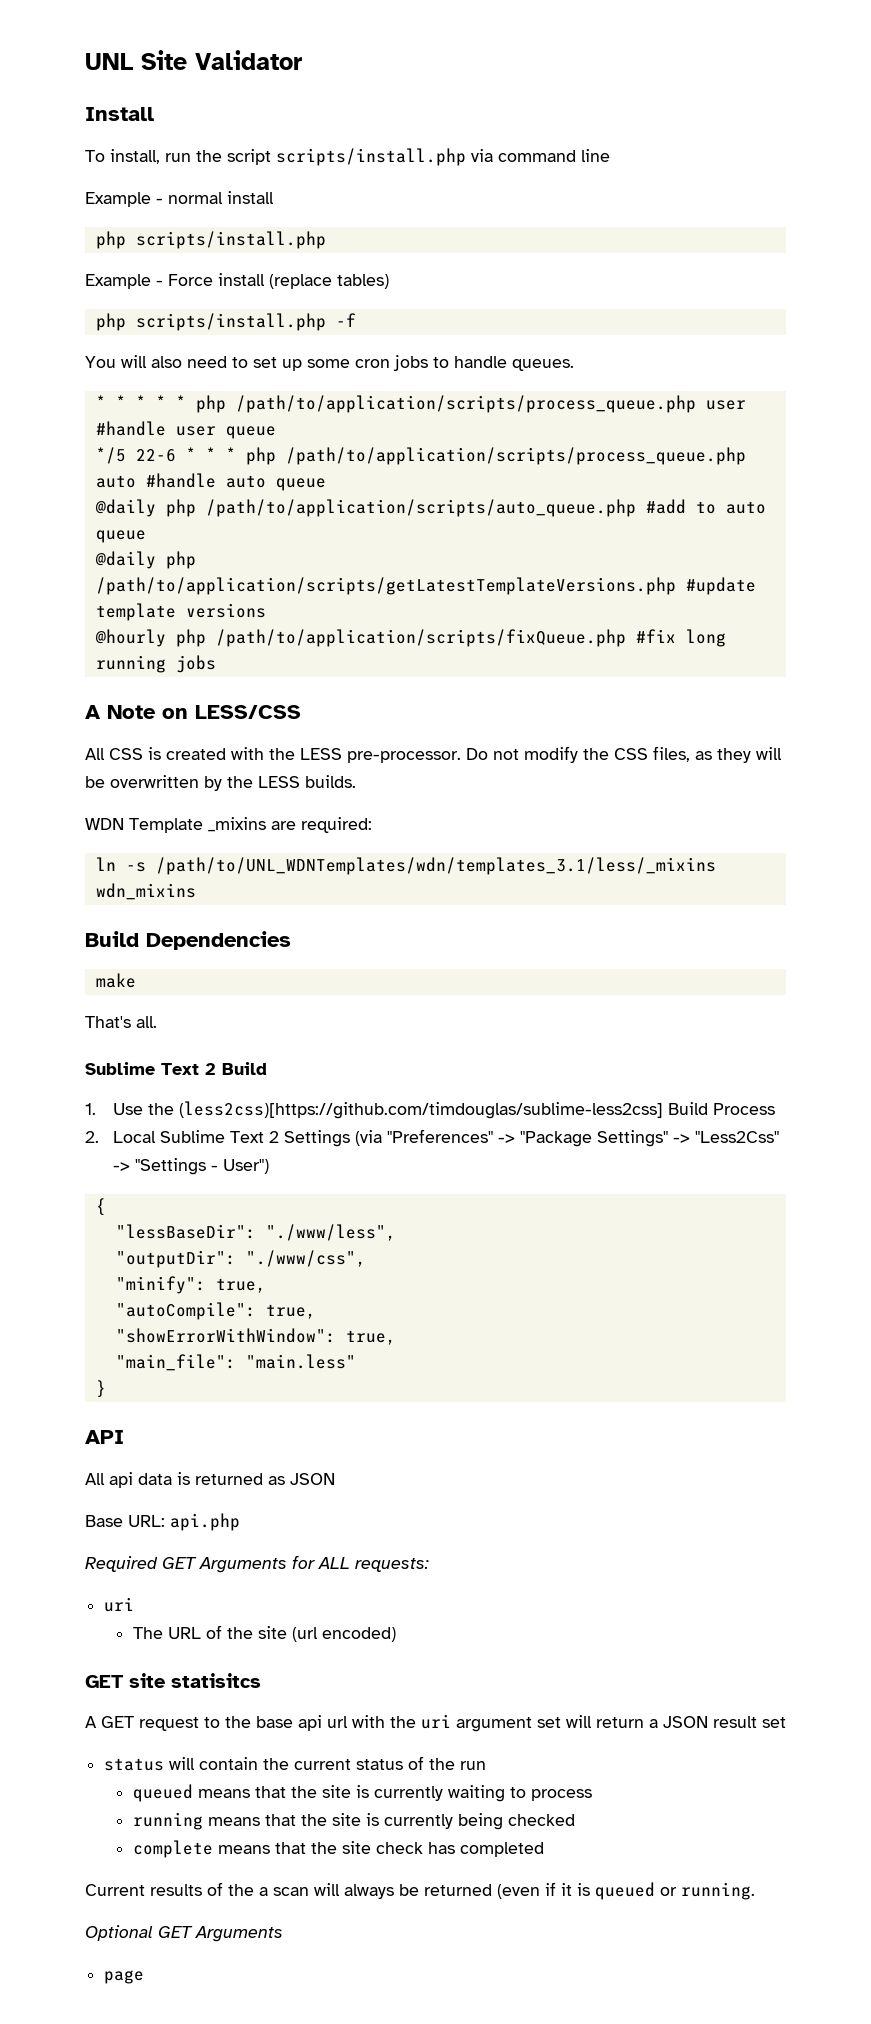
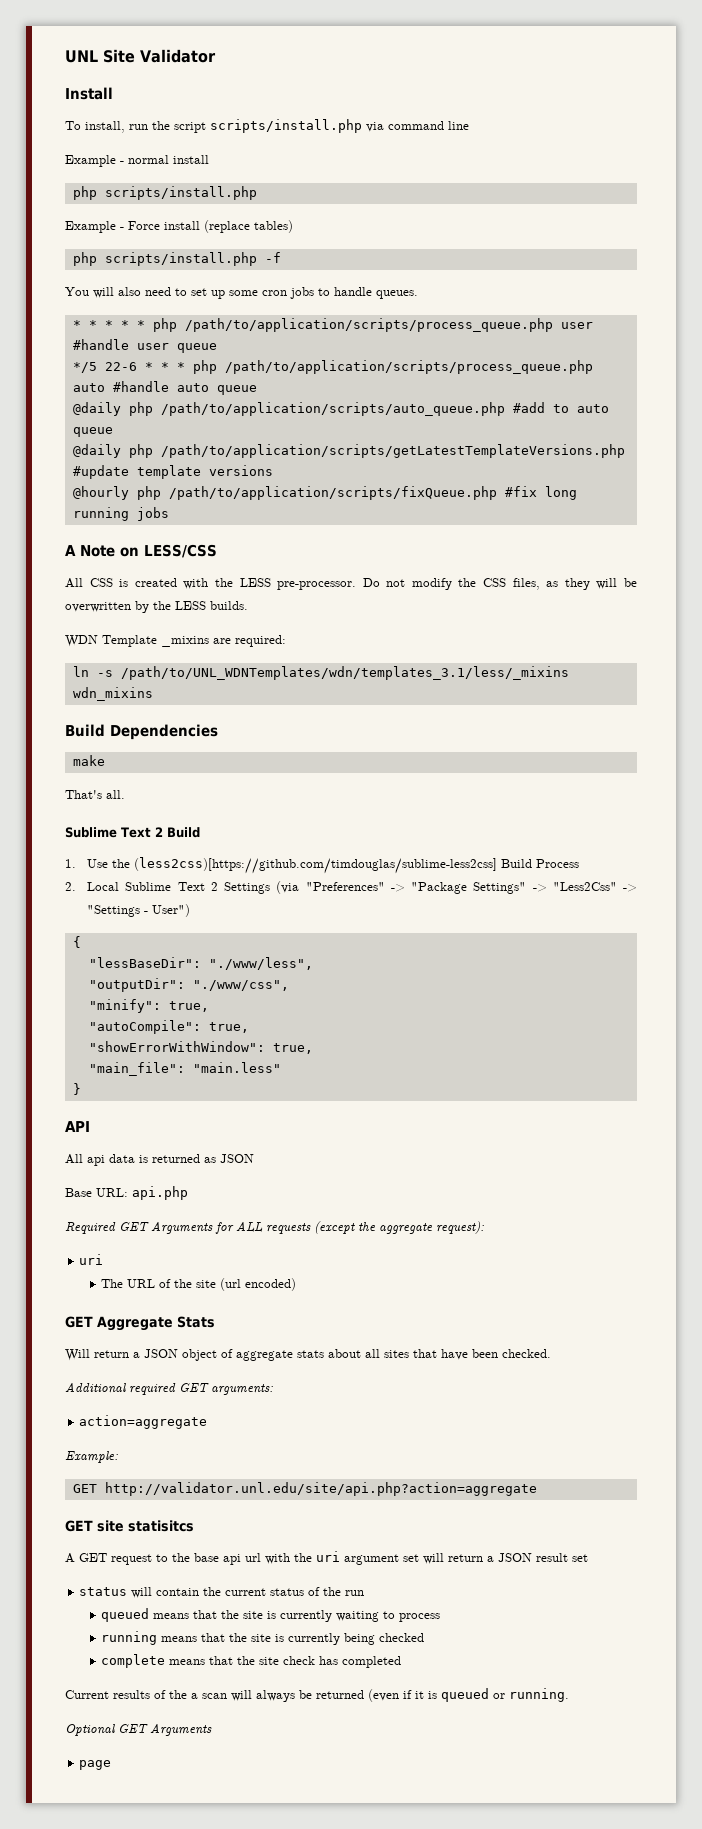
[355,1558,429,1572] requests: -> [266,1221,484,1234] requests (except the aggregate request):
(396, 1634) none -> [65,1316,215,1331] [65,1349,551,1361] [65,1382,273,1395] [79,1415,208,1429] [65,1451,118,1463] [72,1482,537,1496] // GET Aggregate Stats // Will return a JSON object of aggregate stats about all sites that have been checked. // Additional required GET arguments: // action=aggregate // Example: // GET http://validator.unl.edu/site/api.php?action=aggregate

